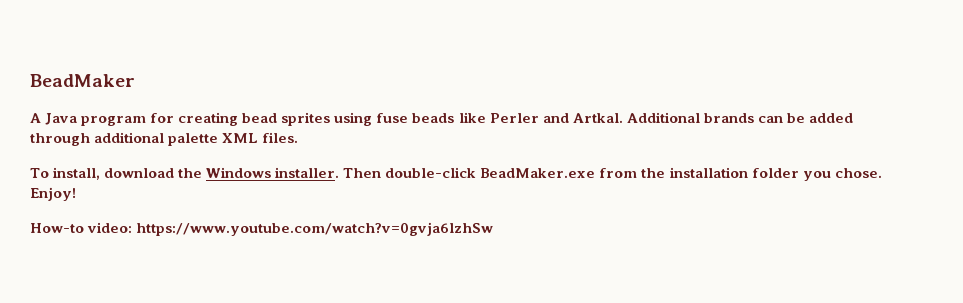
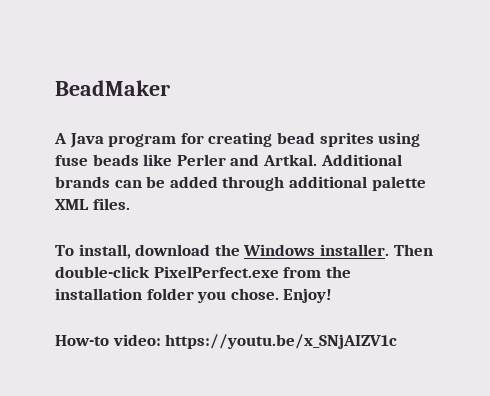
[480,168,596,178] BeadMaker.exe -> [153,266,279,278] PixelPerfect.exe
[136,222,494,236] https://www.youtube.com/watch?v=0gvja6lzhSw -> [165,334,398,349] https://youtu.be/x_SNjAIZV1c

